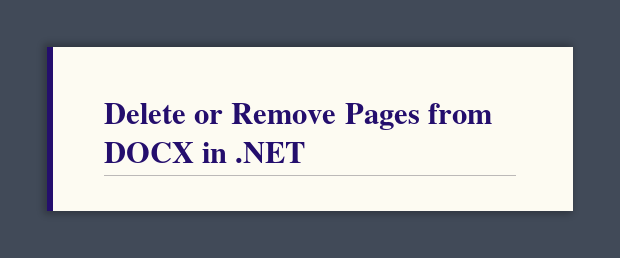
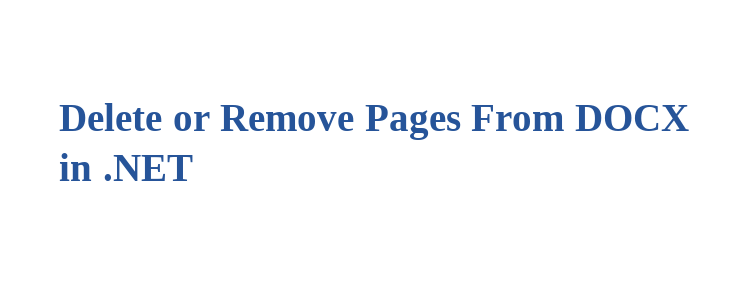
[427,103,492,124] from -> [471,105,565,131] From

